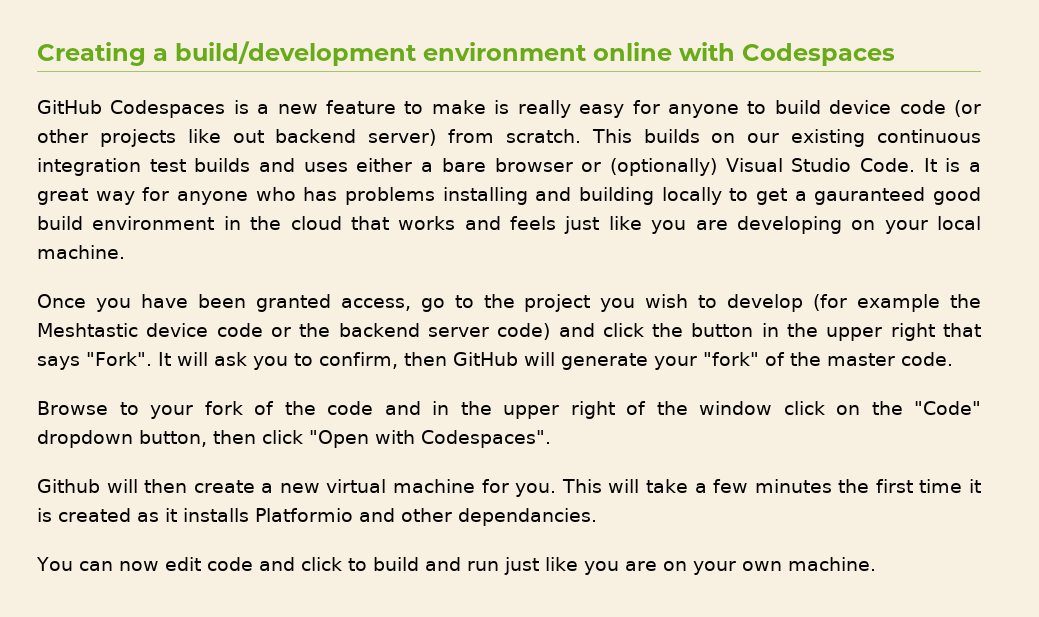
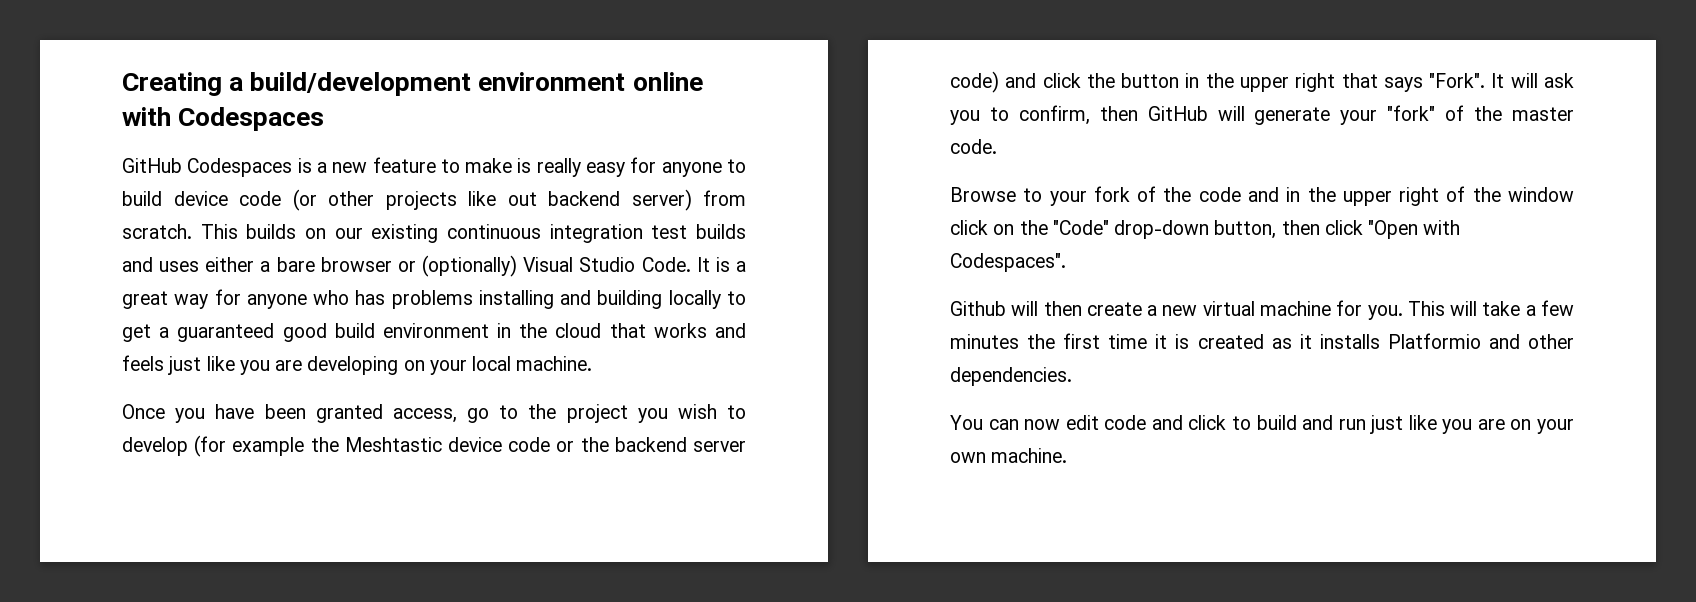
[814,187,926,205] gauranteed -> [177,323,275,342] guaranteed
[37,430,133,448] dropdown -> [1114,220,1210,239] drop-down
[458,508,597,526] dependancies. -> [950,367,1072,386] dependencies.

